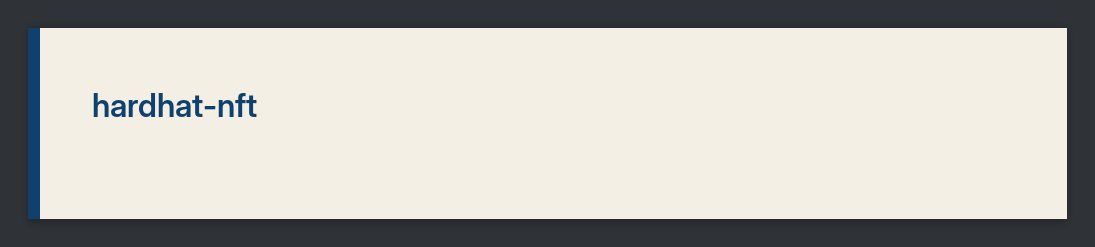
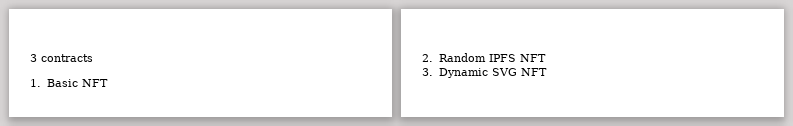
[92,93,257,117] hardhat-nft -> [30,54,93,62] [30,79,108,87] [422,53,546,62] [422,68,547,78] 3 contracts // 1. Basic NFT // 2. Random IPFS NFT // 3. Dynamic SVG NFT

